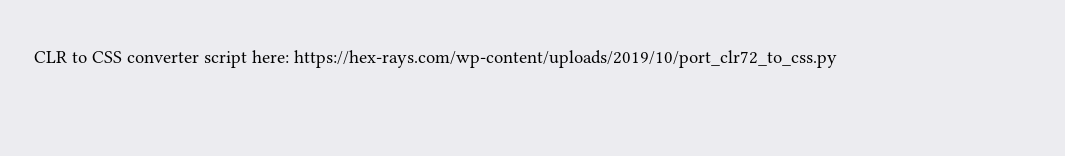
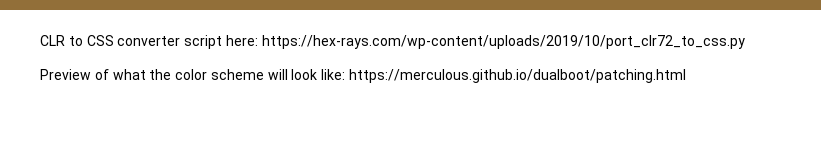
(837, 59) none -> [40,69,687,83] // Preview of what the color scheme will look like: https://merculous.github.io/dualboot/patching.html

